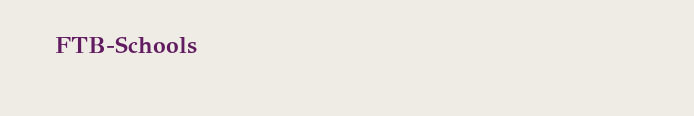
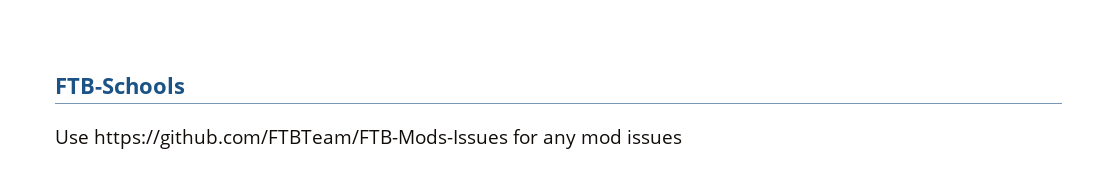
(197, 45) none -> [55,129,682,149] // Use https://github.com/FTBTeam/FTB-Mods-Issues for any mod issues

